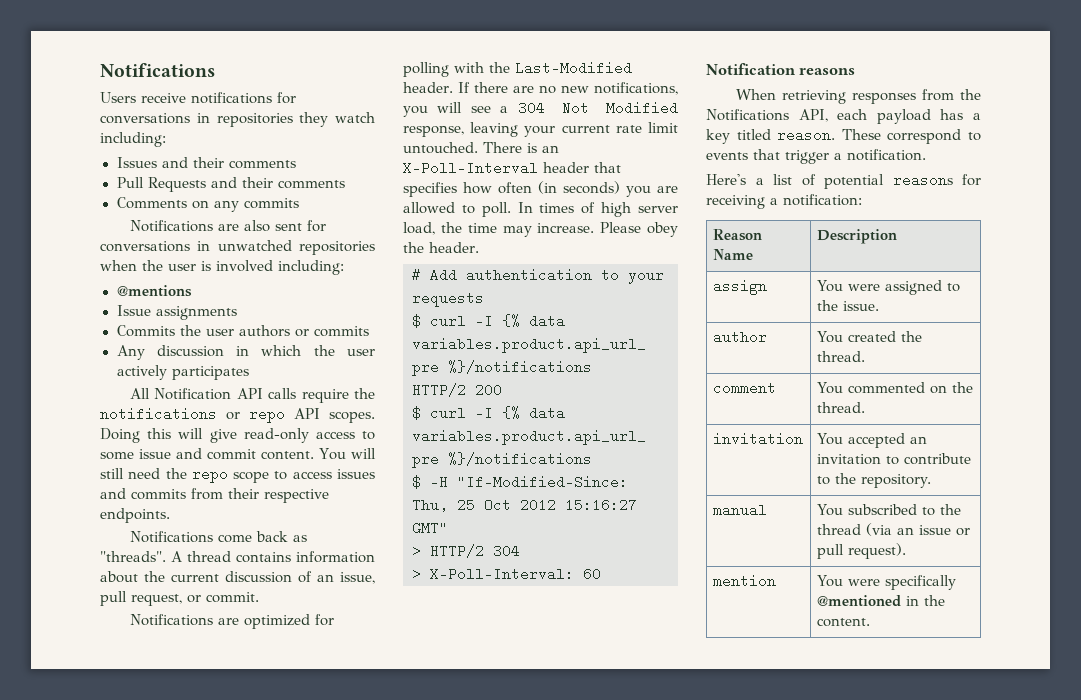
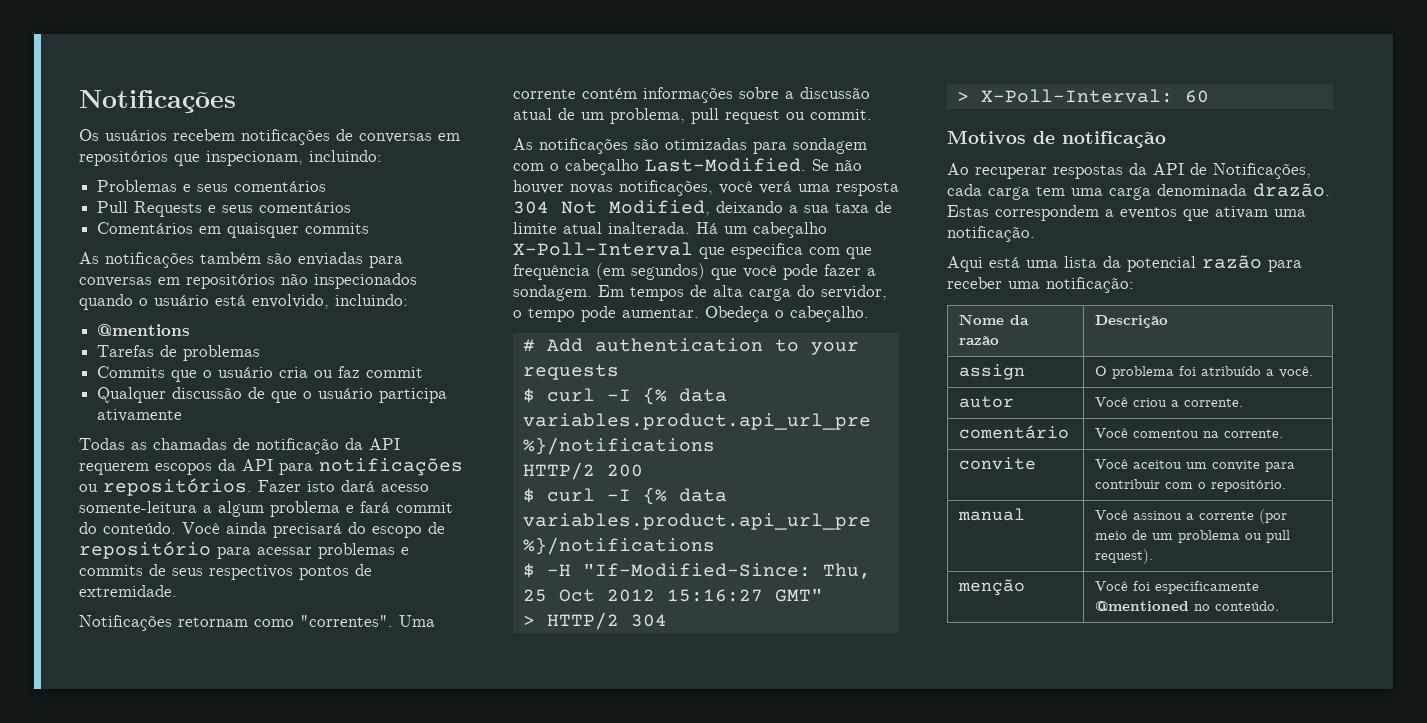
[100,63,215,77] [100,92,296,104] [100,112,375,127] [100,132,166,147] [116,157,296,169] [116,177,345,192] [116,197,299,212] [130,220,327,232] [100,240,375,255] [100,260,344,275] [116,285,192,297] [116,305,237,320] [116,325,369,337] [116,345,375,360] [116,365,249,380] [130,388,376,403] [100,407,375,423] [100,428,375,443] [100,448,376,460] [100,467,375,483] [100,488,329,503] [100,508,170,523] [130,531,308,543] [100,551,375,563] [100,571,375,584] [100,591,259,606] [130,614,335,629] [403,61,632,77] [403,82,678,95] [403,101,678,117] [403,122,678,137] [403,142,559,154] [403,161,621,175] [403,181,678,197] [403,202,678,217] [403,222,678,237] [403,242,479,253] Notifications // Users receive notifications for conversations in repositories they watch including: // Issues and their comments // Pull Requests and their comments // Comments on any commits // Notifications are also sent for conversations in unwatched repositories when the user is involved including: // @mentions // Issue assignments // Commits the user authors or commits // Any discussion in which the user actively participates // All Notification API calls require the notifications or repo API scopes. Doing this will give read-only access to some issue and commit content. You will still need the repo scope to access issues and commits from their respective endpoints. // Notifications come back as "threads". A thread contains information about the current discussion of an issue, pull request, or commit. // Notifications are optimized for polling with the Last-Modified header. If there are no new notifications, you will see a 304 Not Modified response, leaving your current rate limit untouched. There is an X-Poll-Interval header that specifies how often (in seconds) you are allowed to poll. In times of high server load, the time may increase. Please obey the header. -> [79,90,236,113] [79,129,460,145] [79,150,382,166] [97,180,327,192] [97,201,352,217] [97,222,370,238] [79,252,403,268] [79,273,417,289] [79,294,408,310] [97,324,191,336] [97,345,261,361] [97,366,424,382] [97,387,448,403] [97,409,183,422] [79,438,400,454] [79,458,463,476] [79,478,429,496] [79,501,453,517] [79,522,445,538] [79,541,409,559] [79,564,372,580] [79,585,177,597] [79,615,435,631] [513,87,870,103] [513,108,872,124] [513,138,867,154] [513,158,862,175] [513,180,899,196] [513,200,892,216] [513,222,827,238] [513,242,872,259] [513,263,876,280] [513,285,887,301] [513,306,869,322] Notificações // Os usuários recebem notificações de conversas em repositórios que inspecionam, incluindo: // Problemas e seus comentários // Pull Requests e seus comentários // Comentários em quaisquer commits // As notificações também são enviadas para conversas em repositórios não inspecionados quando o usuário está envolvido, incluindo: // @mentions // Tarefas de problemas // Commits que o usuário cria ou faz commit // Qualquer discussão de que o usuário participa ativamente // Todas as chamadas de notificação da API requerem escopos da API para notificações ou repositórios. Fazer isto dará acesso somente-leitura a algum problema e fará commit do conteúdo. Você ainda precisará do escopo de repositório para acessar problemas e commits de seus respectivos pontos de extremidade. // Notificações retornam como "correntes". Uma corrente contém informações sobre a discussão atual de um problema, pull request ou commit. // As notificações são otimizadas para sondagem com o cabeçalho Last-Modified. Se não houver novas notificações, você verá uma resposta 304 Not Modified, deixando a sua taxa de limite atual inalterada. Há um cabeçalho X-Poll-Interval que especifica com que frequência (em segundos) que você pode fazer a sondagem. Em tempos de alta carga do servidor, o tempo pode aumentar. Obedeça o cabeçalho.
[706,63,856,75] [736,89,981,104] [706,109,981,124] [706,128,981,144] [706,149,926,164] [706,173,981,189] [706,194,862,209] [712,229,762,241] [712,249,753,260] [816,229,897,244] [712,279,767,295] [816,280,961,295] [816,300,879,311] [712,330,767,344] [816,331,923,343] [816,351,865,362] [712,381,776,395] [816,382,974,394] [816,402,865,413] [712,432,803,446] [816,433,928,448] [816,453,971,465] [816,473,932,488] [712,503,767,517] [816,504,962,516] [816,523,970,536] [816,543,906,559] [712,574,776,588] [816,575,957,590] [816,595,945,607] [816,618,870,627] Notification reasons // When retrieving responses from the Notifications API, each payload has a key titled reason. These correspond to events that trigger a notification. // Here's a list of potential reasons for receiving a notification: // Reason Name | Description // assign | You were assigned to the issue. // author | You created the thread. // comment | You commented on the thread. // invitation | You accepted an invitation to contribute to the repository. // manual | You subscribed to the thread (via an issue or pull request). // mention | You were specifically @mentioned in the content. -> [947,130,1166,148] [947,163,1311,179] [947,183,1330,200] [947,205,1306,221] [947,226,1035,242] [947,255,1302,272] [947,277,1134,293] [959,314,1030,325] [959,336,1000,345] [1095,315,1169,328] [959,364,1026,380] [1095,366,1314,379] [959,396,1015,408] [1095,397,1244,407] [959,425,1070,439] [1095,428,1284,438] [959,457,1037,470] [1095,459,1296,472] [1095,479,1287,492] [958,508,1026,521] [1095,509,1288,524] [1095,530,1291,543] [1095,549,1154,564] [958,579,1026,596] [1095,581,1260,594] [1095,601,1280,611] Motivos de notificação // Ao recuperar respostas da API de Notificações, cada carga tem uma carga denominada drazão. Estas correspondem a eventos que ativam uma notificação. // Aqui está uma lista da potencial razão para receber uma notificação: // Nome da razão | Descrição // assign | O problema foi atribuído a você. // autor | Você criou a corrente. // comentário | Você comentou na corrente. // convite | Você aceitou um convite para contribuir com o repositório. // manual | Você assinou a corrente (por meio de um problema ou pull request). // menção | Você foi especificamente @mentioned no conteúdo.

